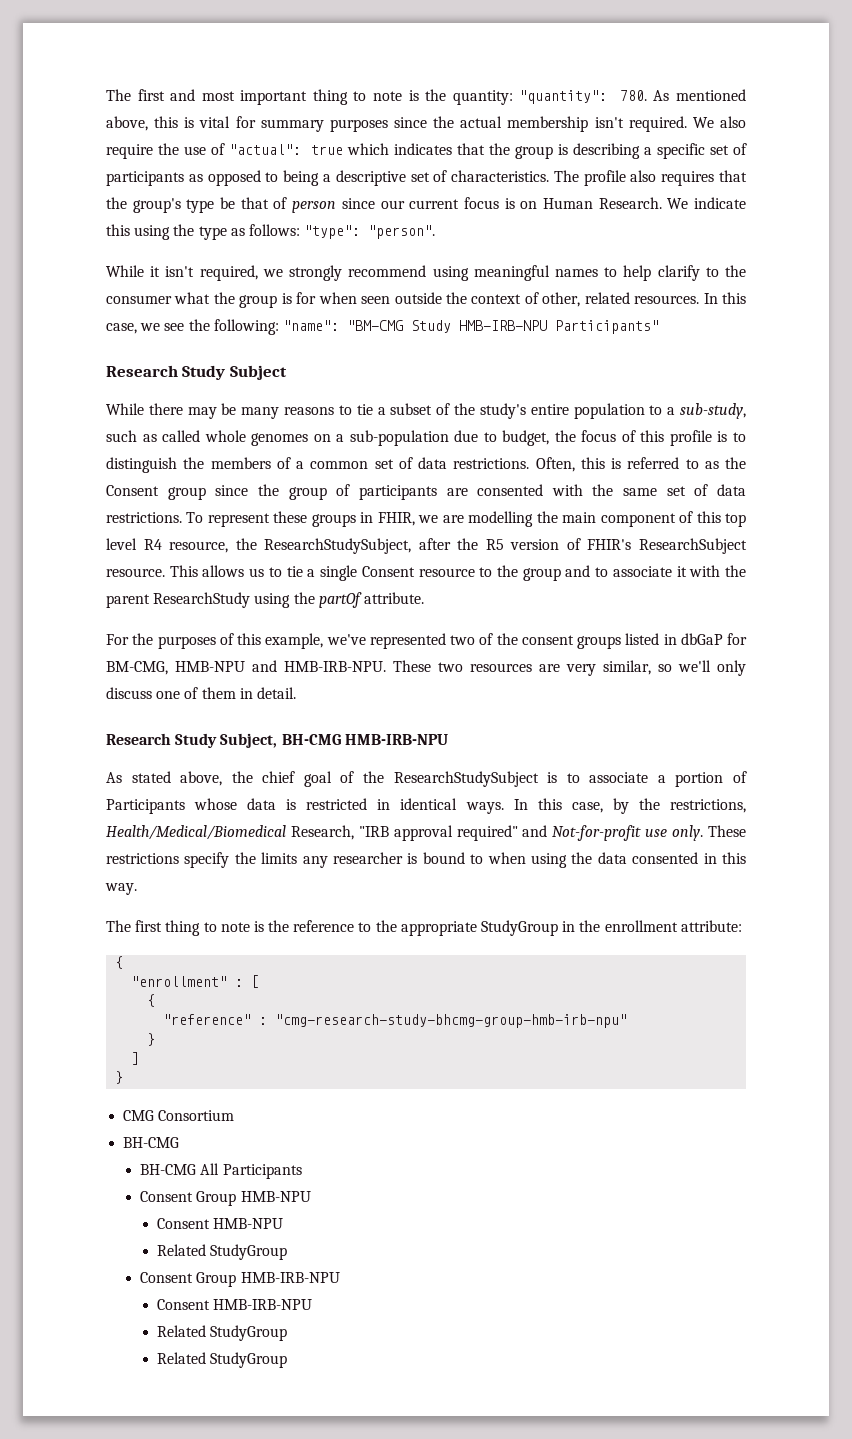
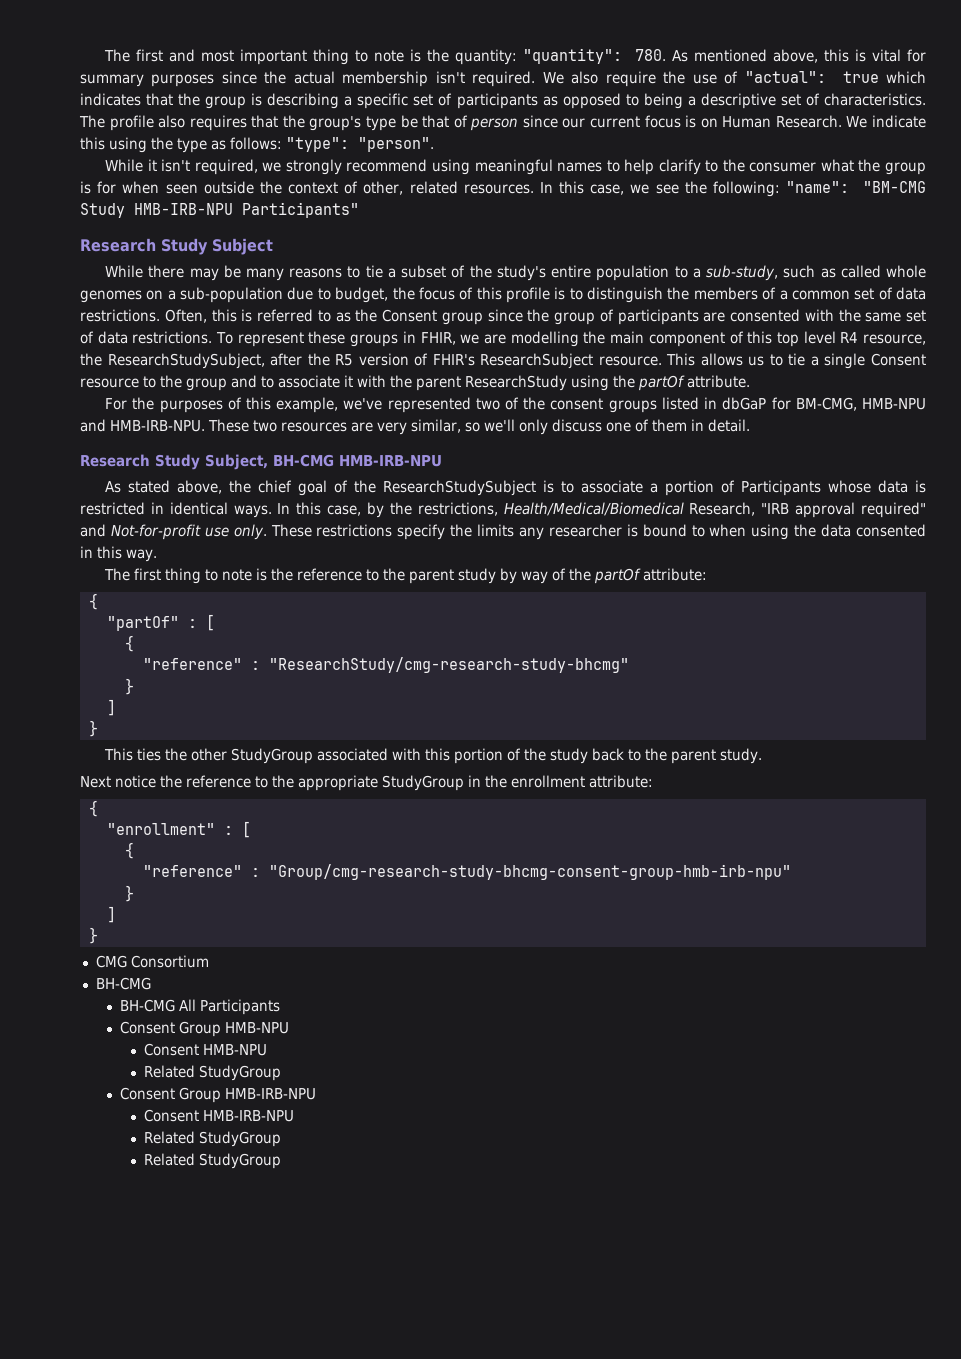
(397, 926) none -> [409,568,708,584] [88,593,98,610] [106,614,215,631] [124,635,134,652] [142,657,629,673] [124,678,134,695] [106,699,116,716] [88,720,98,737] [104,748,763,764] [80,775,294,788] parent study by way of the partOf attribute: // { // "partOf" : [ // { // "reference" : "ResearchStudy/cmg-research-study-bhcmg" // } // ] // } // This ties the other StudyGroup associated with this portion of the study back to the parent study. // Next notice the reference to the
[275,1014,628,1028] "cmg-research-study-bhcmg-group-hmb-irb-npu" -> [268,864,791,880] "Group/cmg-research-study-bhcmg-consent-group-hmb-irb-npu"

